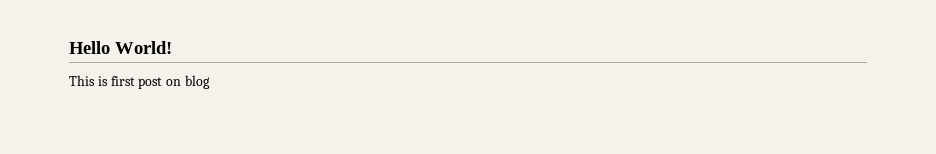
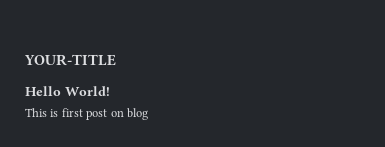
(69, 47) none -> [24,54,116,66] YOUR-TITLE //

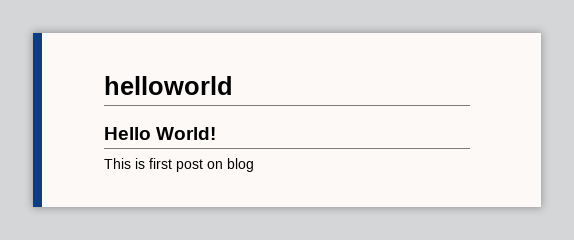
[24,54,116,66] YOUR-TITLE -> [104,76,233,95] helloworld

